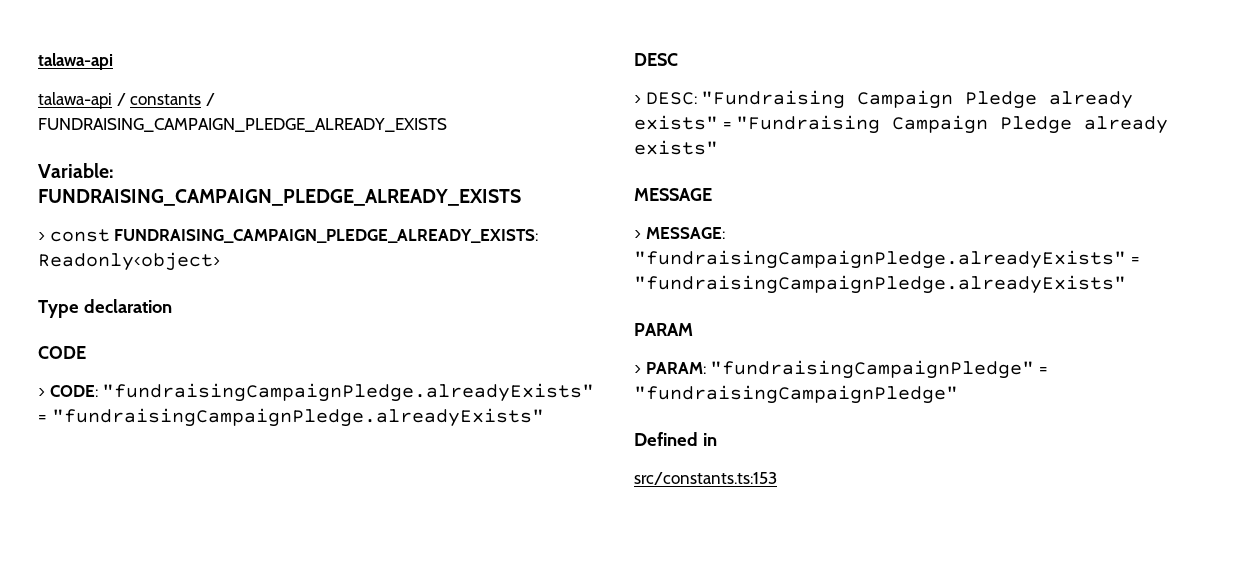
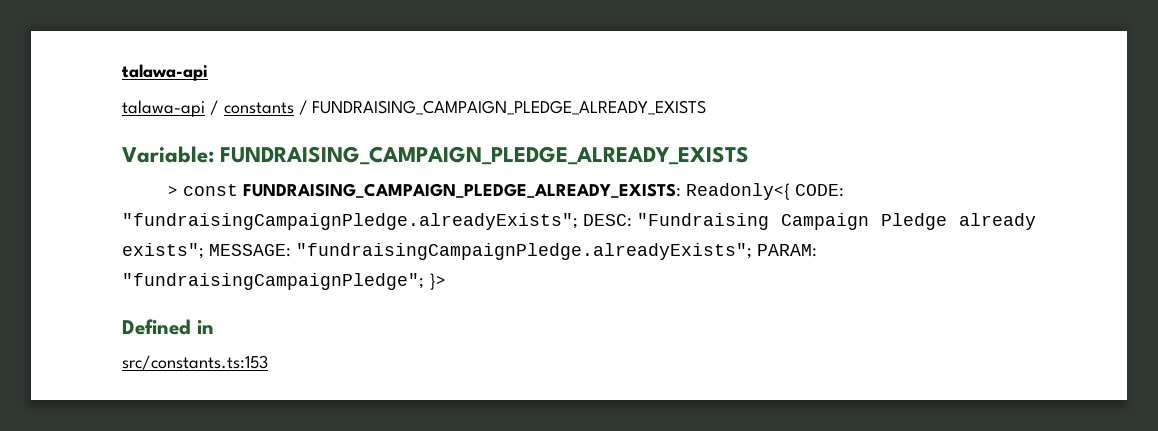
[38,252,220,271] [38,299,172,318] [38,346,86,359] [38,383,595,402] [38,408,544,427] [634,53,678,66] [634,95,641,104] Readonly<object> // Type declaration // CODE // > CODE: "fundraisingCampaignPledge.alreadyExists" = "fundraisingCampaignPledge.alreadyExists" // DESC // > -> [685,183,844,200] [122,213,578,230] Readonly<{ CODE: "fundraisingCampaignPledge.alreadyExists";
[634,115,1169,134] [634,140,718,155] [634,188,712,201] [634,227,725,239] [634,250,1140,269] [634,275,1126,294] [634,323,693,336] [634,360,1048,379] [634,385,958,404] exists" = "Fundraising Campaign Pledge already exists" // MESSAGE // > MESSAGE: "fundraisingCampaignPledge.alreadyExists" = "fundraisingCampaignPledge.alreadyExists" // PARAM // > PARAM: "fundraisingCampaignPledge" = "fundraisingCampaignPledge" -> [122,243,817,260] [122,273,446,290] exists"; MESSAGE: "fundraisingCampaignPledge.alreadyExists"; PARAM: "fundraisingCampaignPledge"; }>

